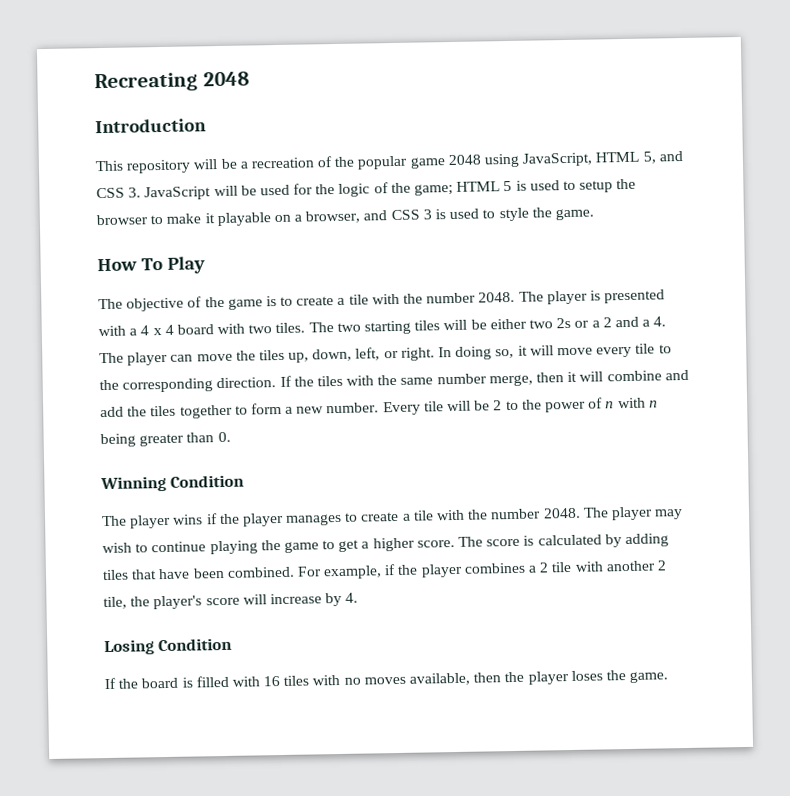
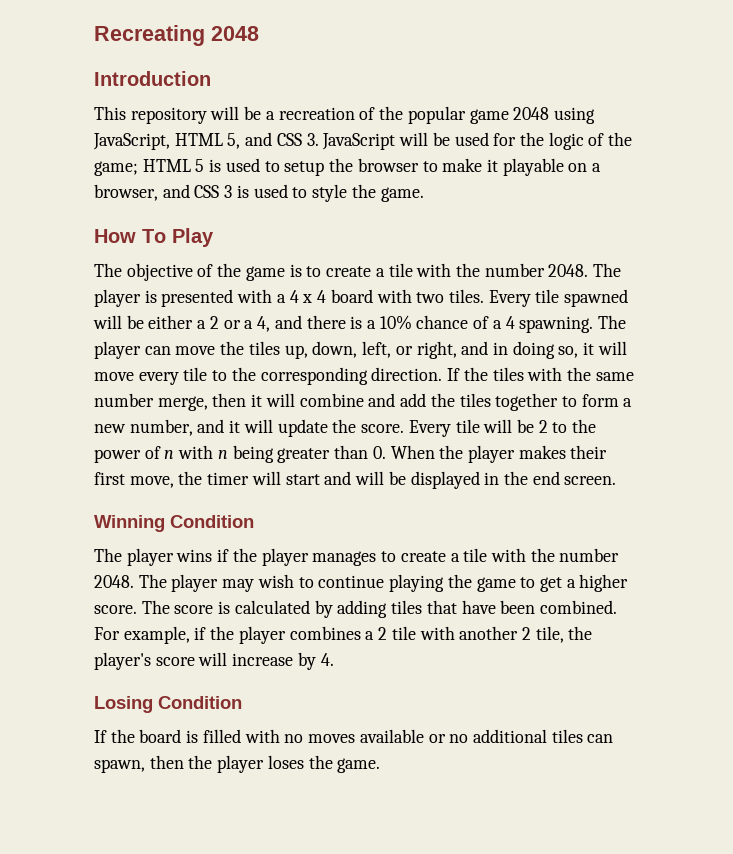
[308,316,667,335] The two starting tiles will be either two 2s or a 2 and a 4. -> [488,289,629,307] [93,315,594,333] Every tile spawned will be either a 2 or a 4, and there is a 10% chance of a 4 spawning.
[400,347,453,361] right. In -> [416,341,508,359] right, and in
[326,402,380,414] number. -> [129,419,405,437] number, and it will update the score.
(231, 437) none -> [390,445,608,463] [94,471,617,489] When the player makes their first move, the timer will start and will be displayed in the end screen.
[263,672,471,687] 16 tiles with no moves available, -> [284,729,614,743] [94,759,145,773] no moves available or no additional tiles can spawn,

